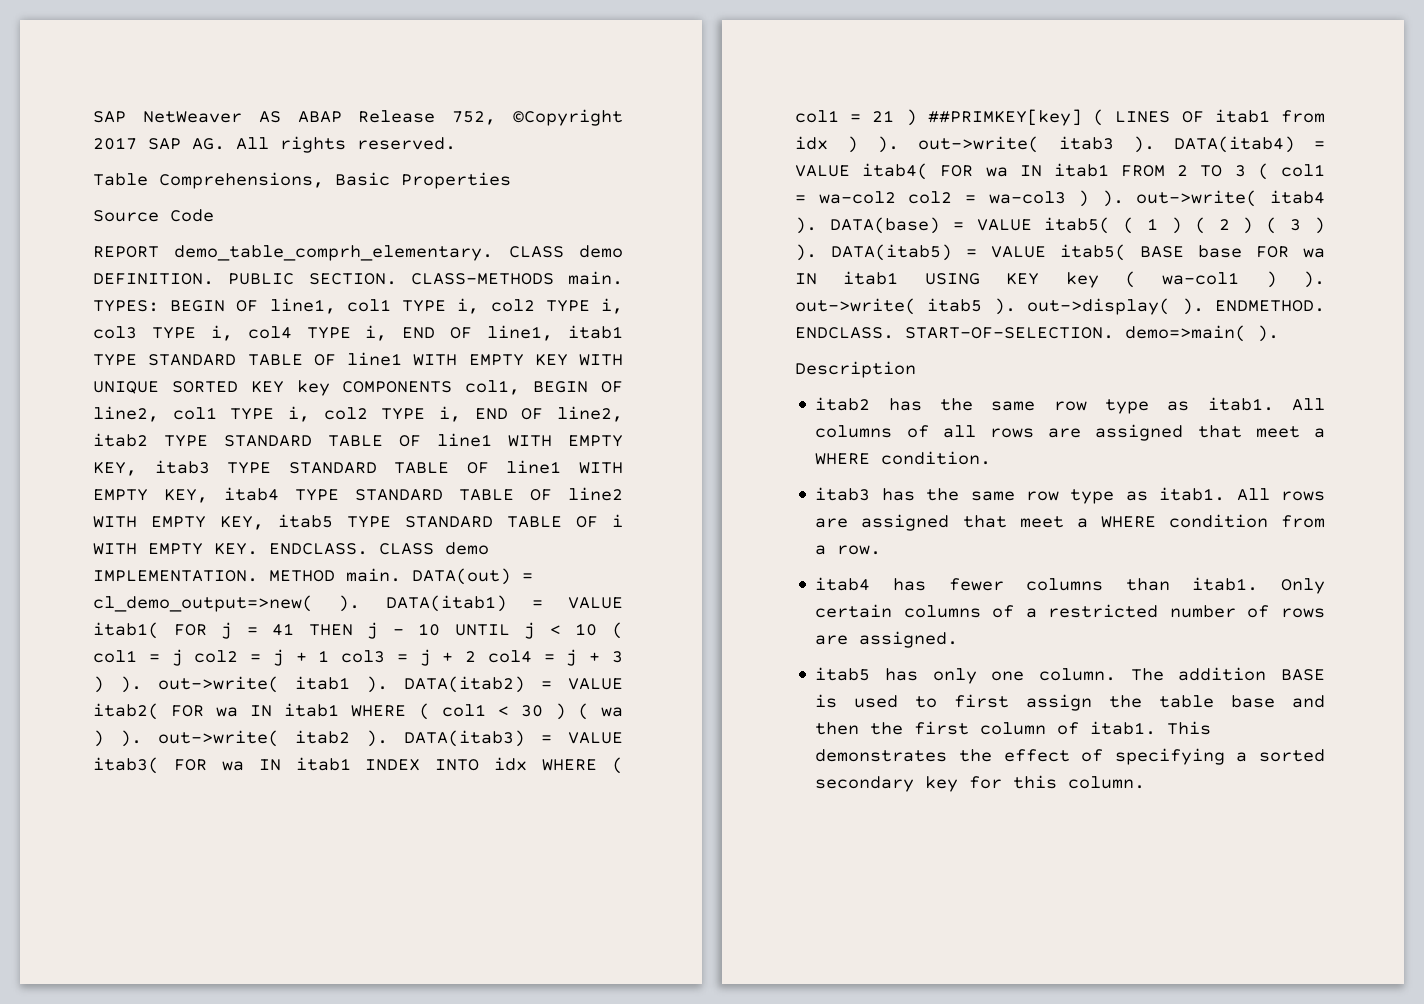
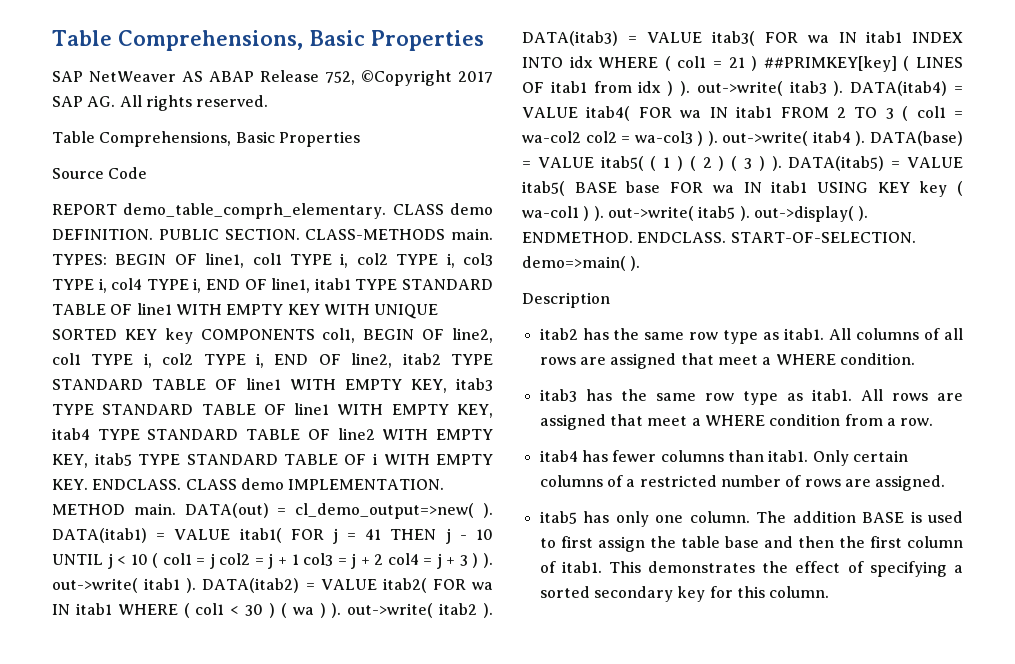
(93, 117) none -> [52,30,484,51] Table Comprehensions, Basic Properties //

